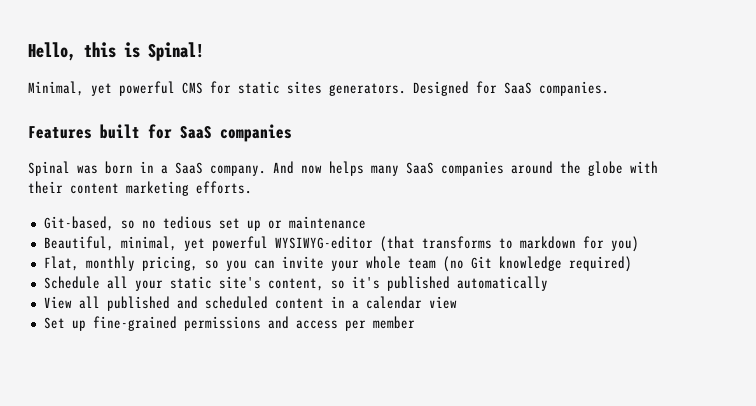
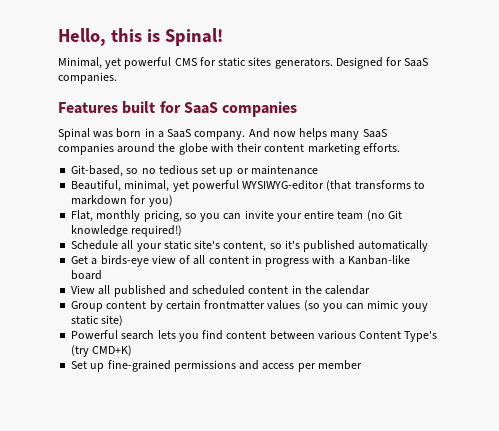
[365,256,401,269] whole -> [304,210,335,219] entire
[568,256,632,272] required) -> [131,225,183,237] required!)
(548, 283) none -> [71,255,410,267] [71,270,103,280] // Get a birds-eye view of all content in progress with a Kanban-like board
[351,300,359,309] a -> [304,285,322,294] the
[428,296,457,309] view -> [71,300,428,312] [71,315,124,326] [71,330,438,342] [71,345,133,357] // Group content by certain frontmatter values (so you can mimic youy static site) // Powerful search lets you find content between various Content Type's (try CMD+K)

